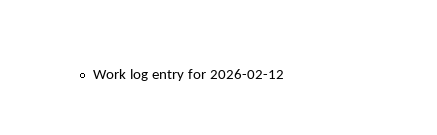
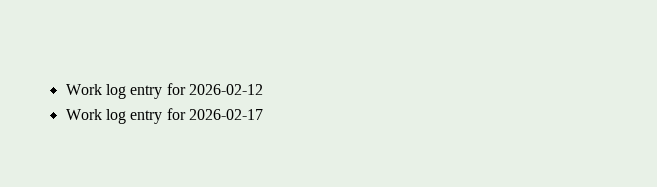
(284, 74) none -> [65,108,263,124] // Work log entry for 2026-02-17

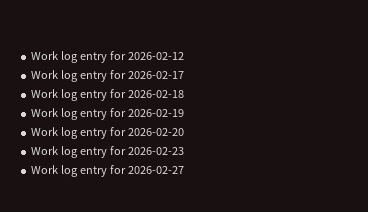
(263, 114) none -> [31,89,184,101] [31,108,184,120] [31,127,184,139] [31,146,184,158] [31,165,184,177] // Work log entry for 2026-02-18 // Work log entry for 2026-02-19 // Work log entry for 2026-02-20 // Work log entry for 2026-02-23 // Work log entry for 2026-02-27

